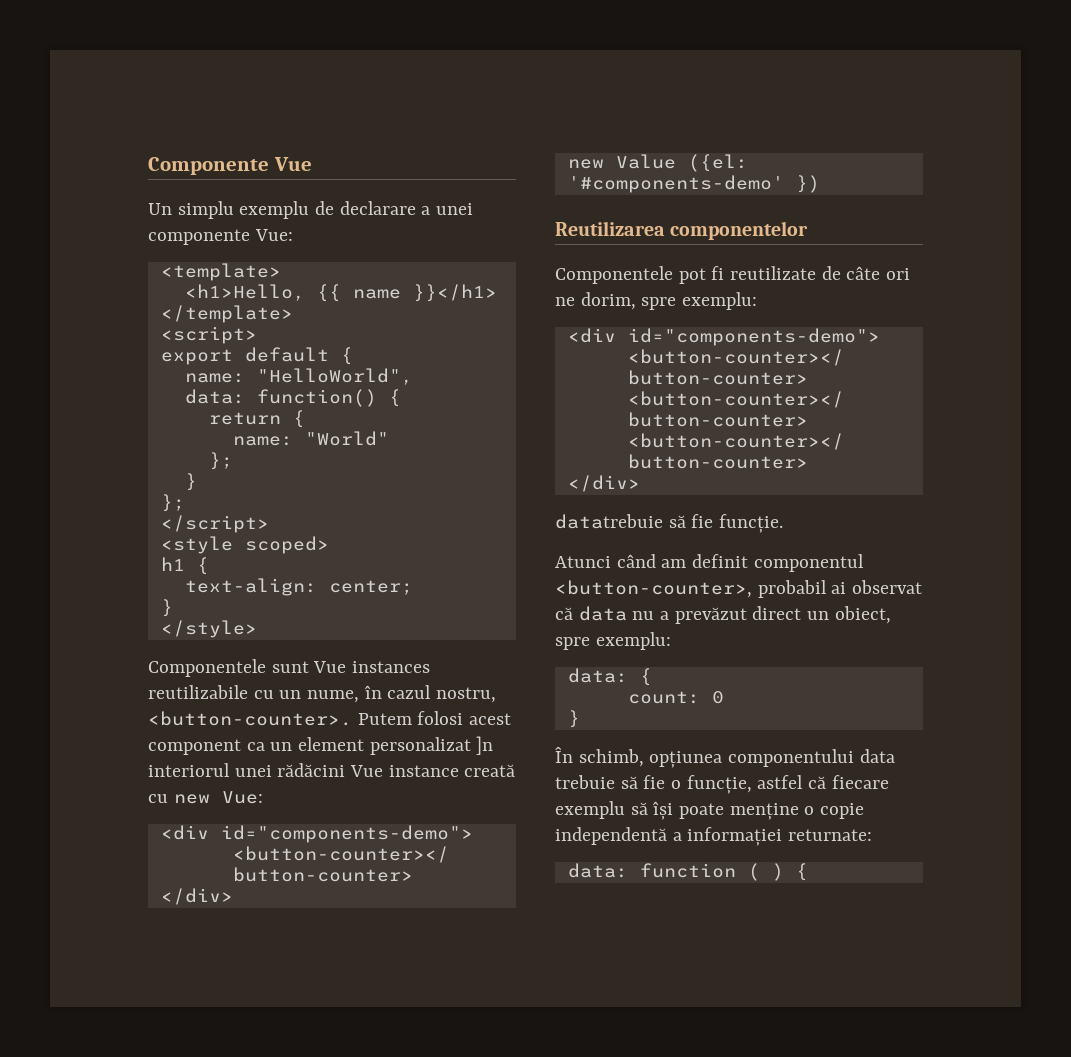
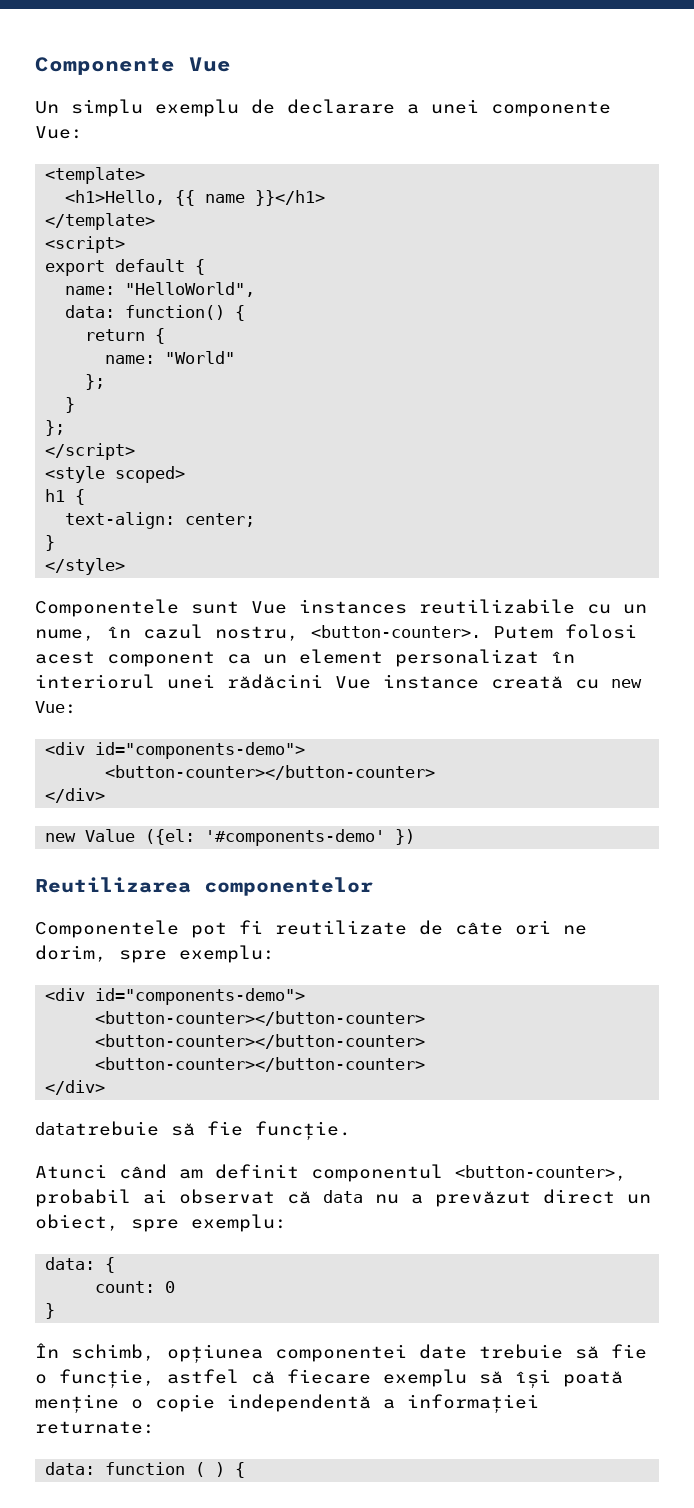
[476,736,494,755] ]n -> [551,651,575,663] în
[728,749,895,767] componentului data -> [275,1344,467,1362] componentei date
[679,803,725,819] poate -> [563,1371,623,1387] poată

